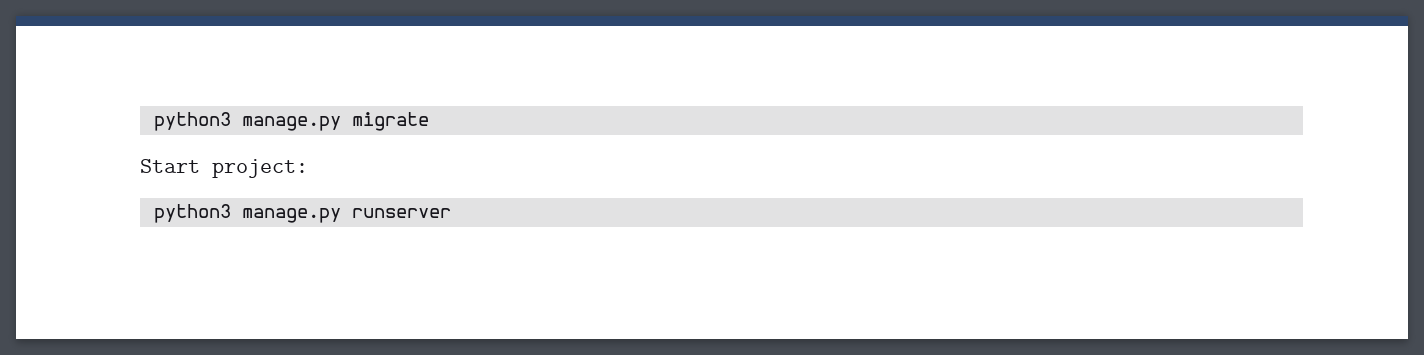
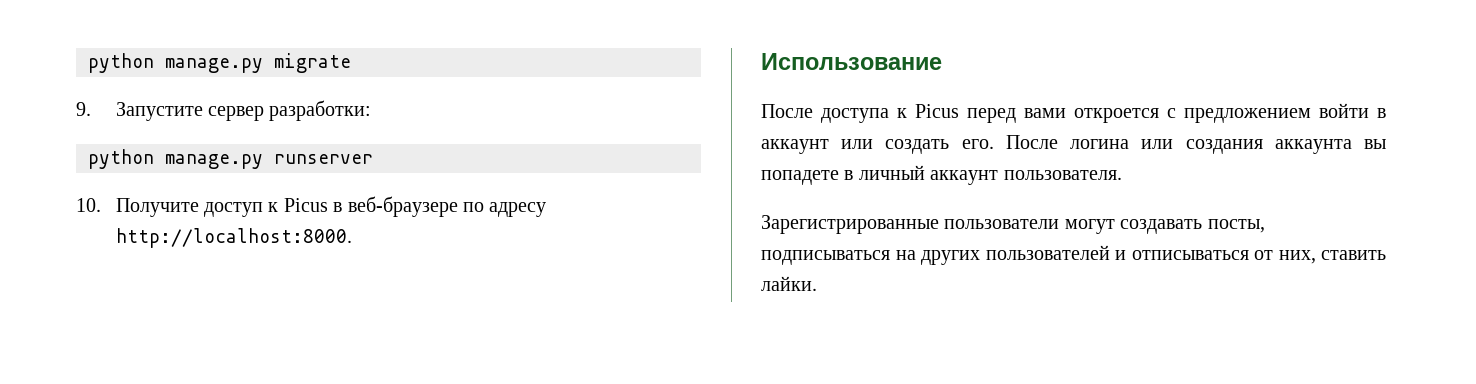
[153,112,231,131] python3 -> [88,53,154,73] python
[140,159,308,178] [153,204,451,223] Start project: // python3 manage.py runserver -> [76,100,372,121] [88,149,373,169] [76,196,547,217] [115,228,352,248] [761,53,942,70] [761,103,1386,123] [761,135,1386,154] [761,165,1122,185] [761,215,1265,234] [761,245,1386,265] [761,276,817,291] 9. Запустите сервер разработки: // python manage.py runserver // 10. Получите доступ к Picus в веб-браузере по адресу http://localhost:8000. // Использование // После доступа к Picus перед вами откроется с предложением войти в аккаунт или создать его. После логина или создания аккаунта вы попадете в личный аккаунт пользователя. // Зарегистрированные пользователи могут создавать посты, подписываться на других пользователей и отписываться от них, ставить лайки.

